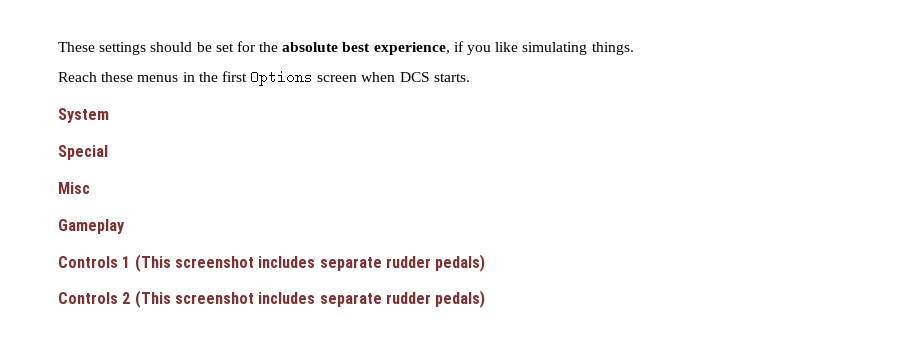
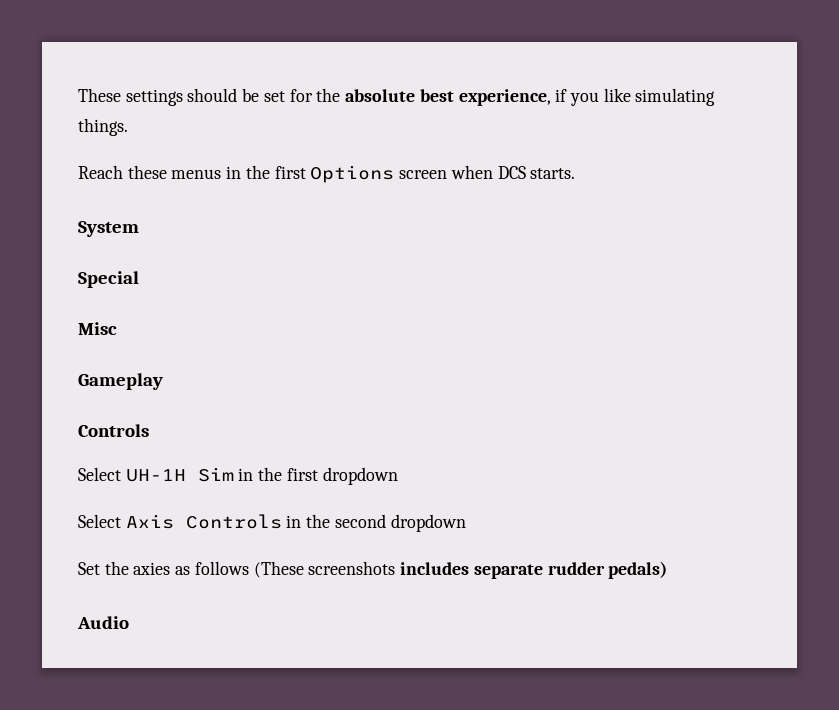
[122,254,486,272] [58,290,486,308] 1 (This screenshot includes separate rudder pedals) // Controls 2 (This screenshot includes separate rudder pedals) -> [78,467,398,485] [78,514,466,532] [78,561,668,579] [77,616,129,629] // Select UH-1H Sim in the first dropdown // Select Axis Controls in the second dropdown // Set the axies as follows (These screenshots includes separate rudder pedals) // Audio

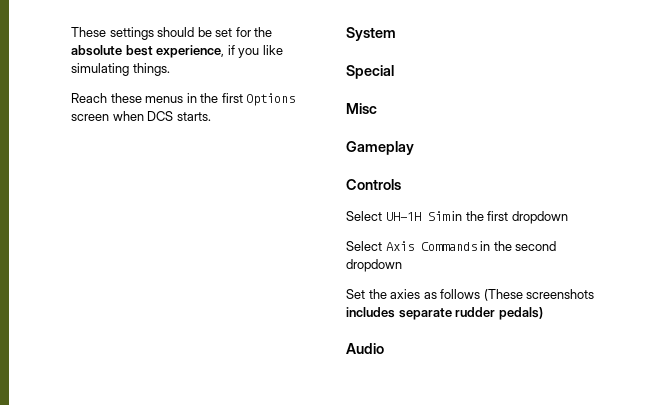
[185,514,282,529] Controls -> [420,242,477,251] Commands

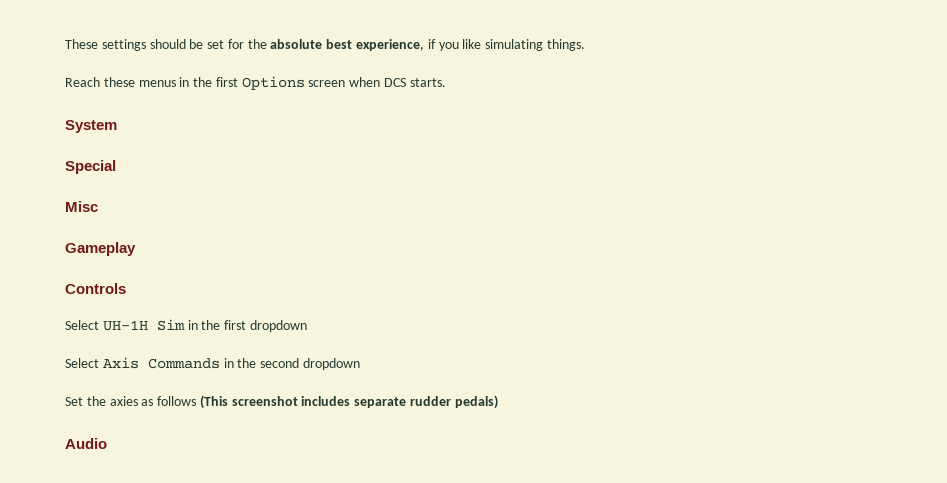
[483,289,595,301] (These screenshots -> [199,395,298,409] (This screenshot

